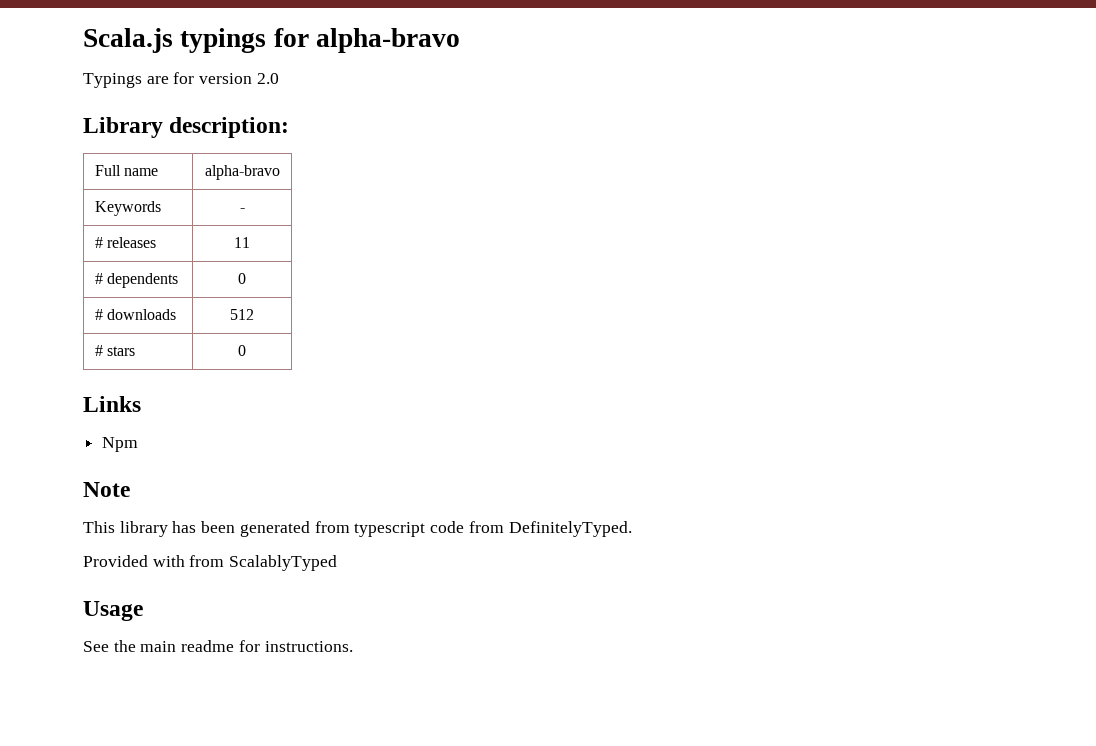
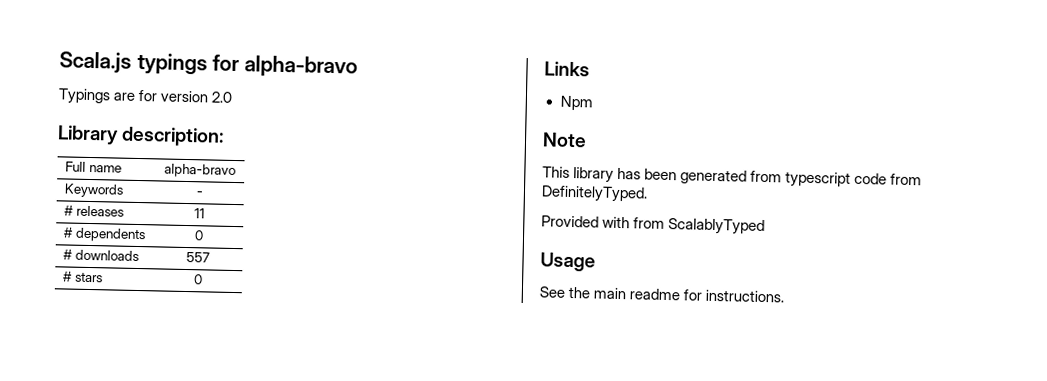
[229,309,254,320] 512 -> [186,252,210,263] 557

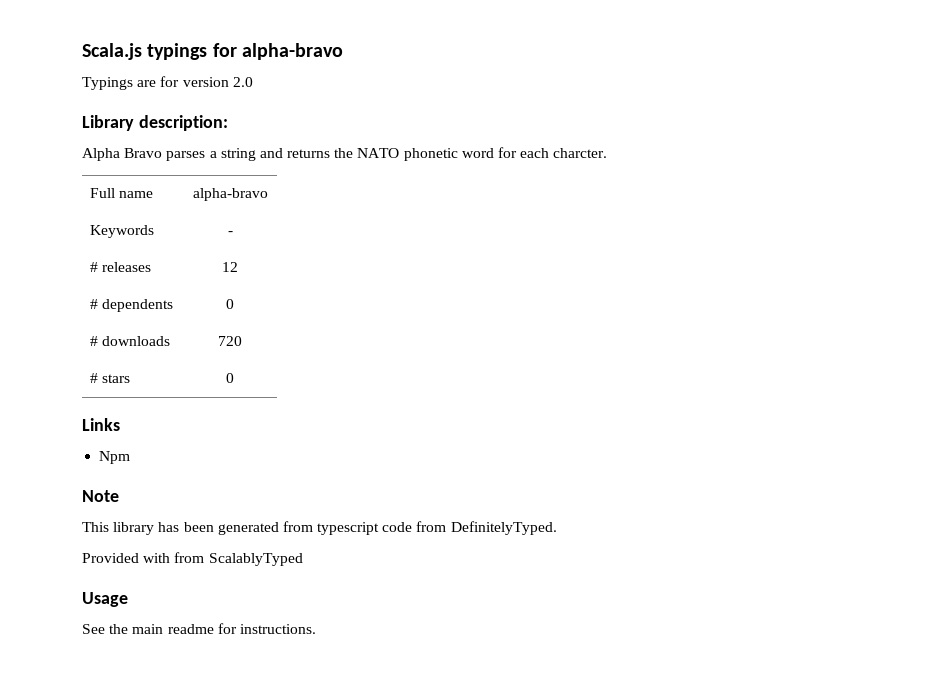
(225, 136) none -> [82,147,608,161] // Alpha Bravo parses a string and returns the NATO phonetic word for each charcter.
[193,208,205,219] 11 -> [222,262,238,272] 12
[186,252,210,263] 557 -> [218,336,242,346] 720

